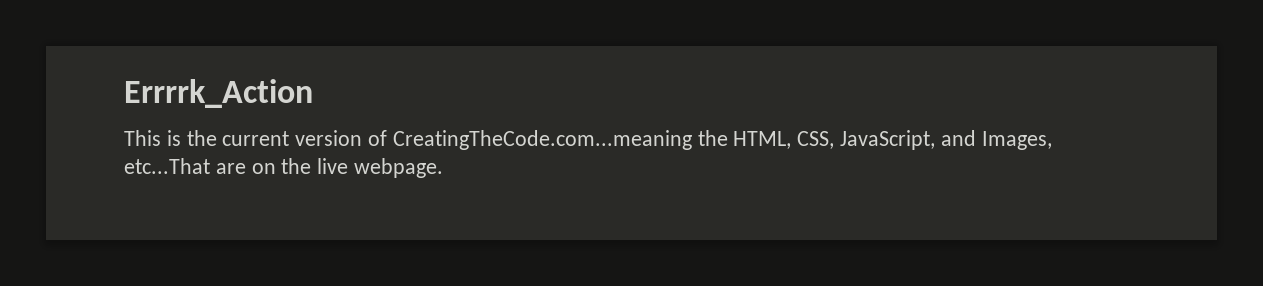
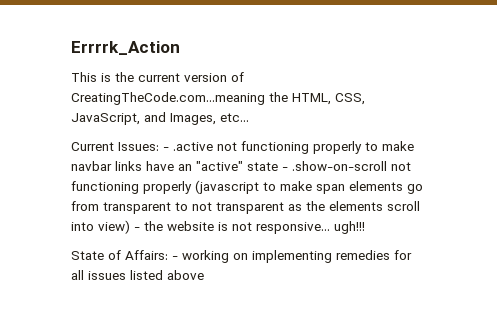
[124,158,444,178] etc...That are on the live webpage. -> [220,113,249,122] [71,141,414,154] [71,161,411,171] [71,180,423,194] [71,201,420,214] [71,220,365,234] [71,250,412,263] [71,270,204,280] etc... // Current Issues: - .active not functioning properly to make navbar links have an "active" state - .show-on-scroll not functioning properly (javascript to make span elements go from transparent to not transparent as the elements scroll into view) - the website is not responsive... ugh!!! // State of Affairs: - working on implementing remedies for all issues listed above

